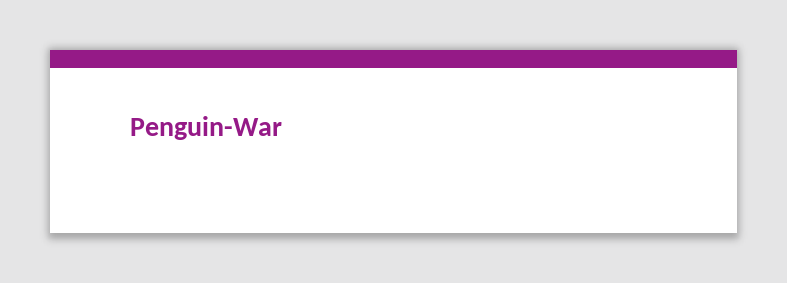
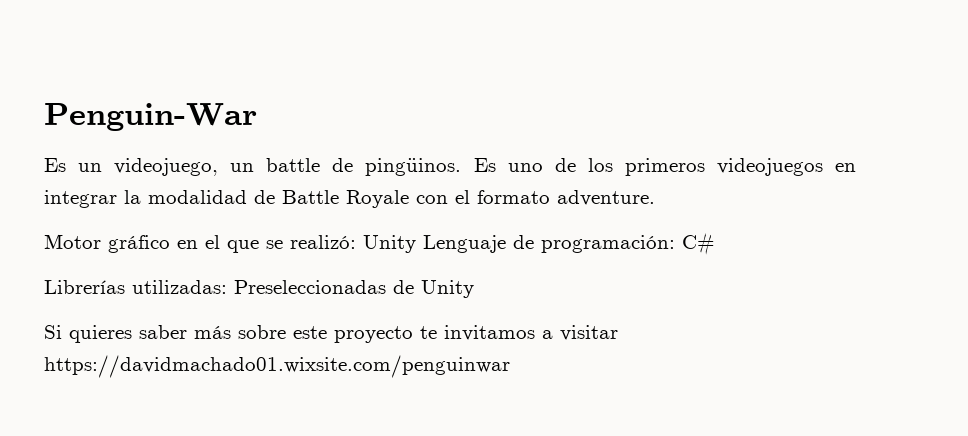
(282, 128) none -> [44,158,857,176] [44,190,655,208] [44,232,715,255] [44,280,474,298] [44,325,618,343] [44,355,510,378] // Es un videojuego, un battle de pingüinos. Es uno de los primeros videojuegos en integrar la modalidad de Battle Royale con el formato adventure. // Motor gráfico en el que se realizó: Unity Lenguaje de programación: C# // Librerías utilizadas: Preseleccionadas de Unity // Si quieres saber más sobre este proyecto te invitamos a visitar https://davidmachado01.wixsite.com/penguinwar

